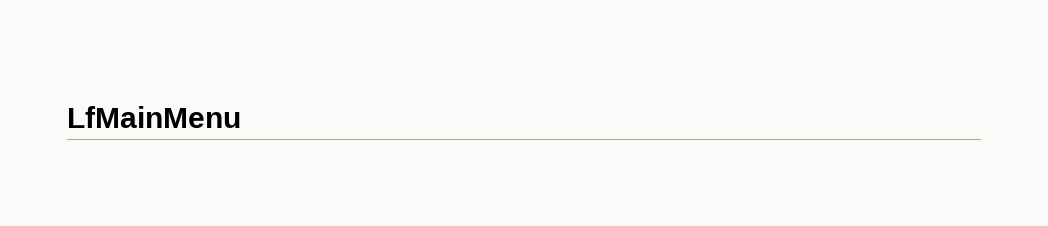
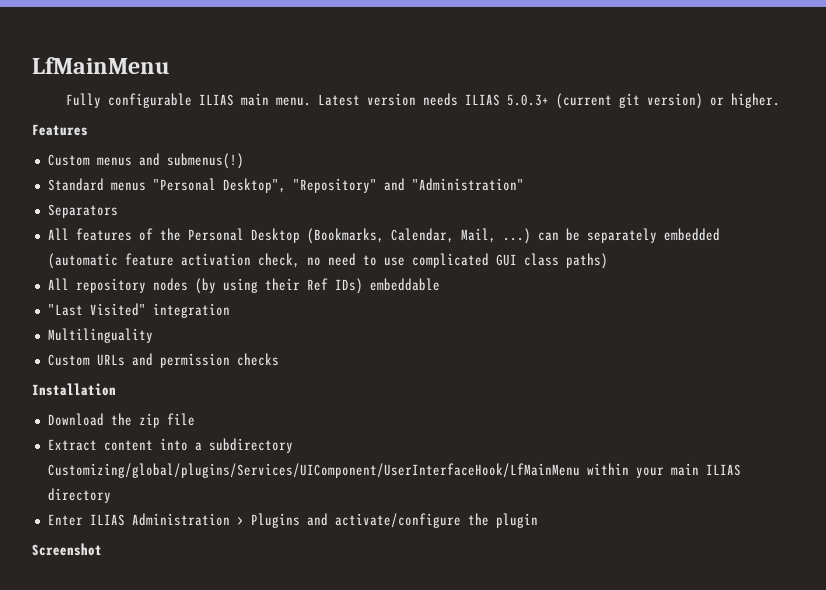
(241, 117) none -> [65,93,780,109] [32,124,88,136] [47,153,244,169] [47,178,524,193] [47,204,118,218] [47,228,720,244] [47,253,608,269] [47,278,440,294] [47,303,230,318] [47,328,153,343] [47,353,279,368] [32,383,116,396] [47,413,195,428] [47,438,293,453] [47,463,741,478] [47,488,111,503] [47,513,538,528] [32,543,102,556] // Fully configurable ILIAS main menu. Latest version needs ILIAS 5.0.3+ (current git version) or higher. // Features // Custom menus and submenus(!) // Standard menus "Personal Desktop", "Repository" and "Administration" // Separators // All features of the Personal Desktop (Bookmarks, Calendar, Mail, ...) can be separately embedded (automatic feature activation check, no need to use complicated GUI class paths) // All repository nodes (by using their Ref IDs) embeddable // "Last Visited" integration // Multilinguality // Custom URLs and permission checks // Installation // Download the zip file // Extract content into a subdirectory Customizing/global/plugins/Services/UIComponent/UserInterfaceHook/LfMainMenu within your main ILIAS directory // Enter ILIAS Administration > Plugins and activate/configure the plugin // Screenshot

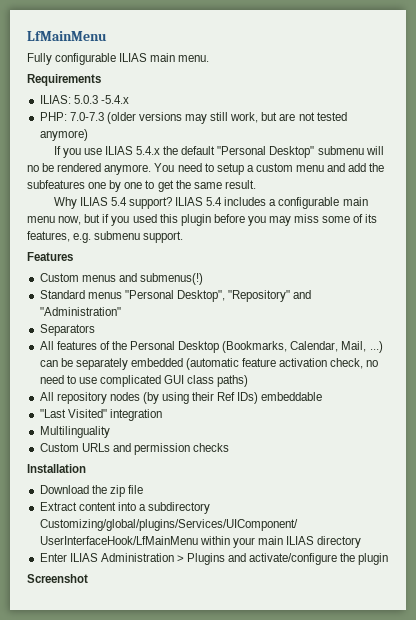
[317,93,780,109] Latest version needs ILIAS 5.0.3+ (current git version) or higher. -> [27,74,101,86] [39,95,129,104] [39,112,347,124] [39,129,88,141] [53,146,384,158] [27,163,385,175] [27,180,256,192] [53,197,368,209] [27,214,378,226] [27,231,184,243] // Requirements // ILIAS: 5.0.3 -5.4.x // PHP: 7.0-7.3 (older versions may still work, but are not tested anymore) // If you use ILIAS 5.4.x the default "Personal Desktop" submenu will no be rendered anymore. You need to setup a custom menu and add the subfeatures one by one to get the same result. // Why ILIAS 5.4 support? ILIAS 5.4 includes a configurable main menu now, but if you used this plugin before you may miss some of its features, e.g. submenu support.

